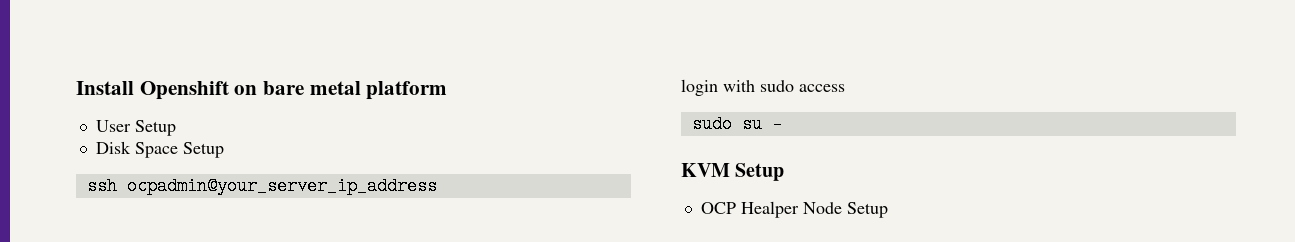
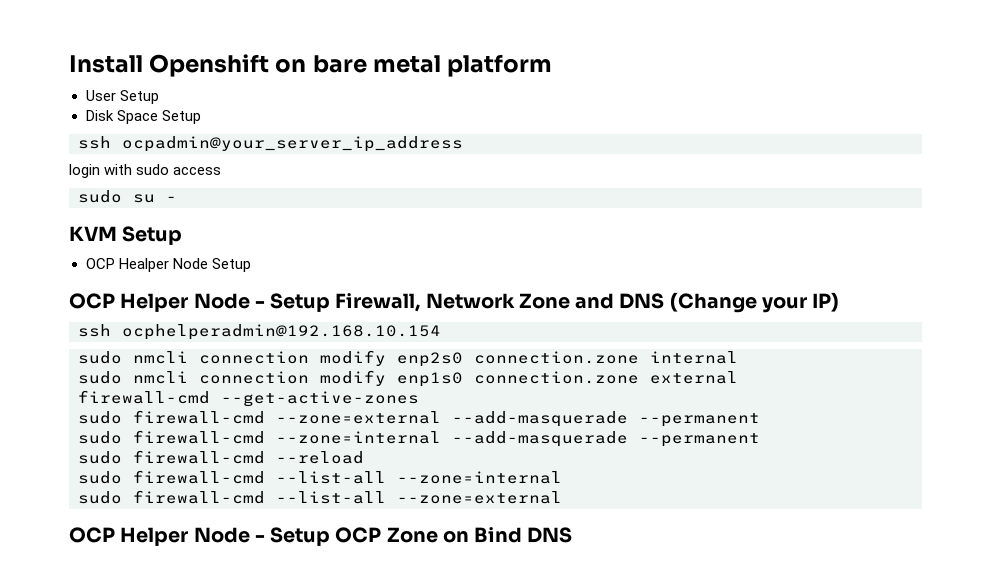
(888, 210) none -> [69,292,840,313] [78,324,441,340] [78,350,738,367] [78,370,738,387] [78,390,419,407] [78,410,760,427] [78,430,760,447] [78,450,364,464] [78,470,562,484] [78,490,562,504] [69,527,573,546] // OCP Helper Node - Setup Firewall, Network Zone and DNS (Change your IP) // ssh ocphelperadmin@192.168.10.154 // sudo nmcli connection modify enp2s0 connection.zone internal // sudo nmcli connection modify enp1s0 connection.zone external // firewall-cmd --get-active-zones // sudo firewall-cmd --zone=external --add-masquerade --permanent // sudo firewall-cmd --zone=internal --add-masquerade --permanent // sudo firewall-cmd --reload // sudo firewall-cmd --list-all --zone=internal // sudo firewall-cmd --list-all --zone=external // OCP Helper Node - Setup OCP Zone on Bind DNS

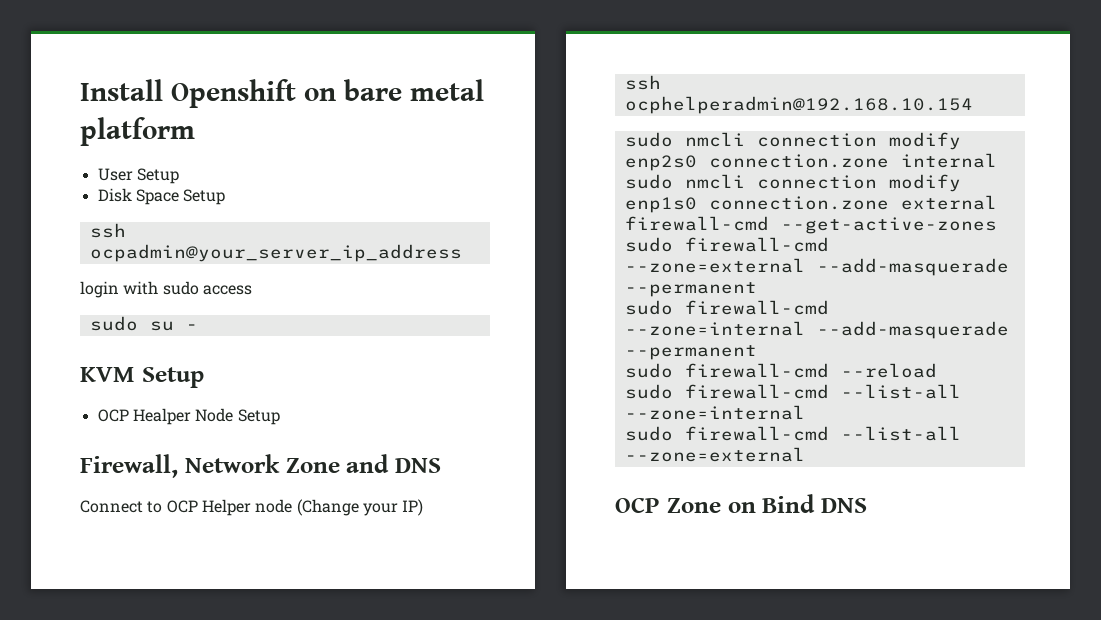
[69,293,331,312] OCP Helper Node - Setup -> (280, 417) none
(665, 301) none -> [80,499,293,516] // Connect to OCP Helper node
[120,527,382,546] Helper Node - Setup OCP -> (660, 505) none

